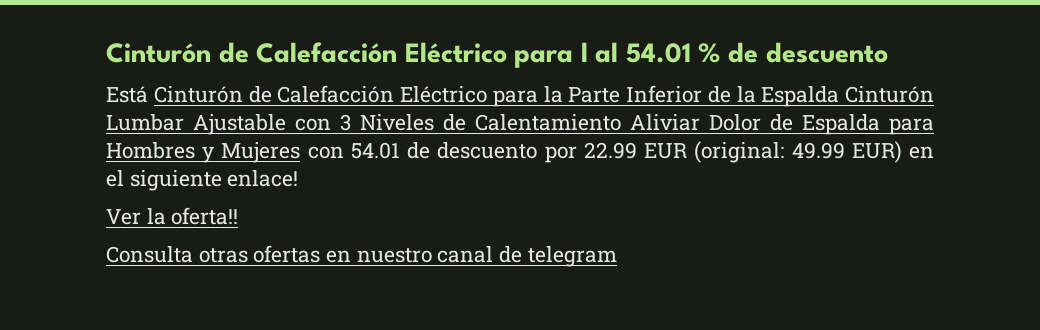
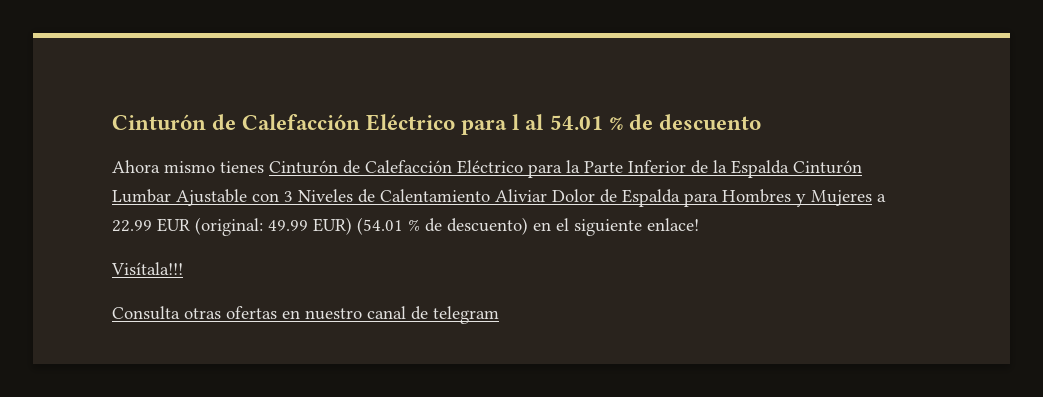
[106,86,148,103] Está -> [112,160,264,173] Ahora mismo tienes
[307,142,577,163] con 54.01 de descuento por -> [877,194,886,202] a
(902, 152) none -> [357,217,528,235] (54.01 % de descuento)
[106,207,239,225] Ver la oferta!! -> [111,262,183,275] Visítala!!!

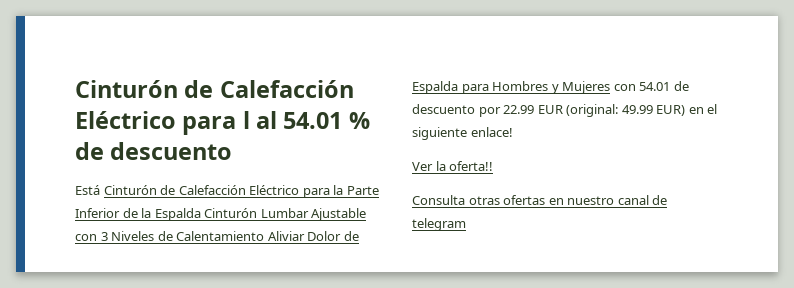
[112,160,264,173] Ahora mismo tienes -> [75,185,100,195] Está
[877,194,886,202] a -> [613,81,689,91] [412,104,501,117] con 54.01 de descuento por
[357,217,528,235] (54.01 % de descuento) -> (686, 110) none
[111,262,183,275] Visítala!!! -> [412,161,494,171] Ver la oferta!!

